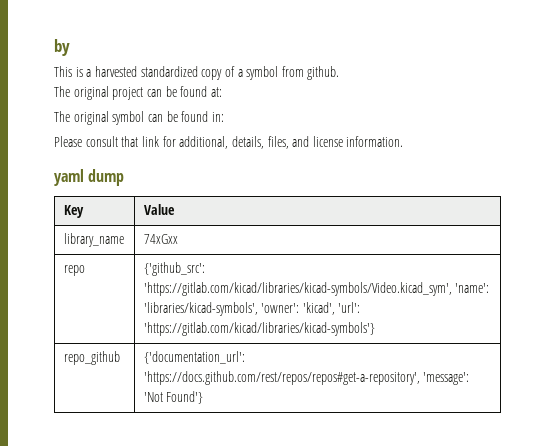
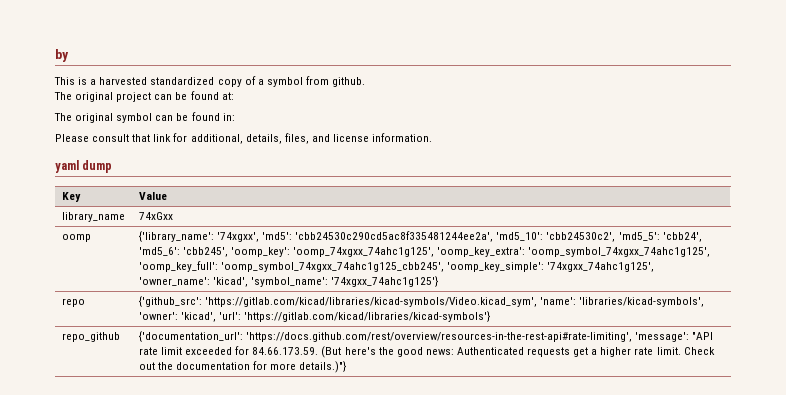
(178, 239) none -> [61,234,91,242] [138,231,702,242] [138,247,711,257] [138,261,655,272] [138,276,439,287] // oomp | {'library_name': '74xgxx', 'md5': 'cbb24530c290cd5ac8f335481244ee2a', 'md5_10': 'cbb24530c2', 'md5_5': 'cbb24', 'md5_6': 'cbb245', 'oomp_key': 'oomp_74xgxx_74ahc1g125', 'oomp_key_extra': 'oomp_symbol_74xgxx_74ahc1g125', 'oomp_key_full': 'oomp_symbol_74xgxx_74ahc1g125_cbb245', 'oomp_key_simple': '74xgxx_74ahc1g125', 'owner_name': 'kicad', 'symbol_name': '74xgxx_74ahc1g125'}
[143,371,470,385] [143,391,204,404] 'https://docs.github.com/rest/repos/repos#get-a-repository', 'message': 'Not Found'} -> [245,332,714,342] [138,346,715,358] [138,361,347,373] 'https://docs.github.com/rest/overview/resources-in-the-rest-api#rate-limiting', 'message': "API rate limit exceeded for 84.66.173.59. (But here's the good news: Authenticated requests get a higher rate limit. Check out the documentation for more details.)"}

